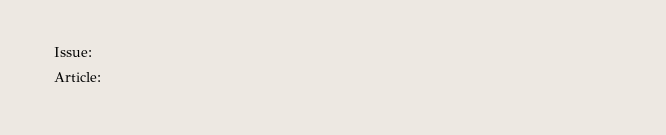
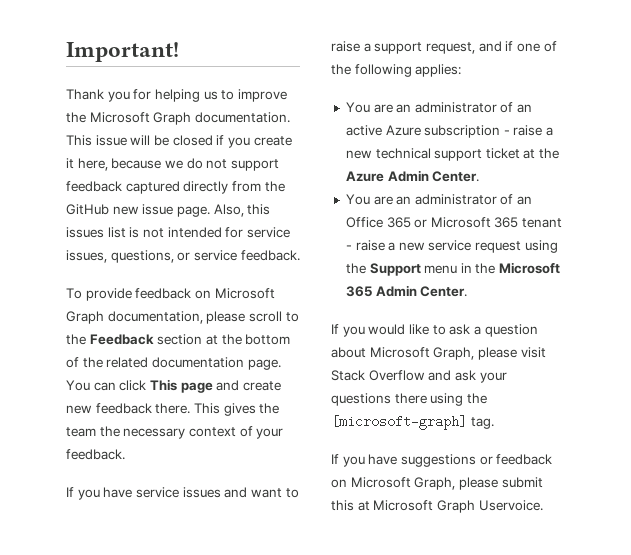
[54,47,92,57] [54,72,101,82] Issue: // Article: -> [66,42,179,62] [66,89,287,102] [66,112,290,125] [66,135,292,148] [66,158,279,171] [66,181,285,194] [66,204,271,217] [66,227,290,238] [66,250,300,263] [66,288,275,301] [66,311,299,324] [66,334,291,345] [66,357,281,370] [66,379,281,393] [66,403,280,416] [66,426,284,439] [66,449,125,460] [66,487,299,500] [331,41,557,54] [331,64,462,77] [345,102,533,113] [345,125,554,138] [345,148,560,161] [345,170,480,182] [345,194,533,205] [345,217,563,228] [345,240,558,253] [345,262,561,276] [345,285,468,297] [331,324,538,337] [331,347,546,360] [331,370,507,383] [331,393,487,406] [331,415,494,430] [331,454,553,467] [331,477,543,490] [331,500,543,513] Important! // Thank you for helping us to improve the Microsoft Graph documentation. This issue will be closed if you create it here, because we do not support feedback captured directly from the GitHub new issue page. Also, this issues list is not intended for service issues, questions, or service feedback. // To provide feedback on Microsoft Graph documentation, please scroll to the Feedback section at the bottom of the related documentation page. You can click This page and create new feedback there. This gives the team the necessary context of your feedback. // If you have service issues and want to raise a support request, and if one of the following applies: // You are an administrator of an active Azure subscription - raise a new technical support ticket at the Azure Admin Center. // You are an administrator of an Office 365 or Microsoft 365 tenant - raise a new service request using the Support menu in the Microsoft 365 Admin Center. // If you would like to ask a question about Microsoft Graph, please visit Stack Overflow and ask your questions there using the [microsoft-graph] tag. // If you have suggestions or feedback on Microsoft Graph, please submit this at Microsoft Graph Uservoice.

